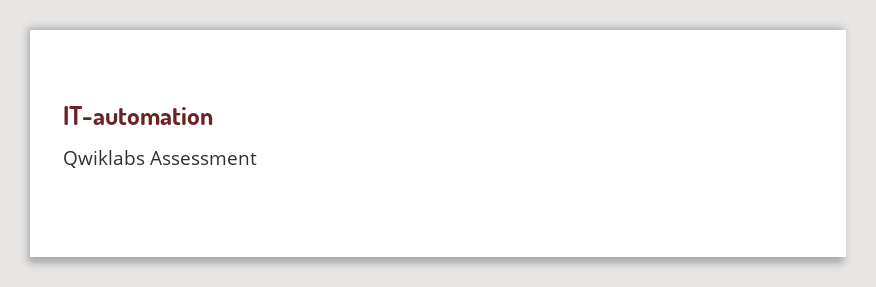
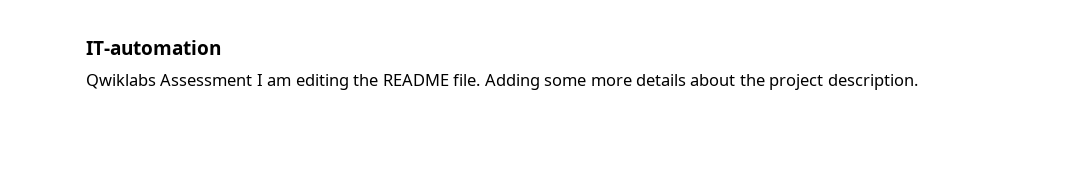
(257, 158) none -> [256,74,918,90] I am editing the README file. Adding some more details about the project description.

